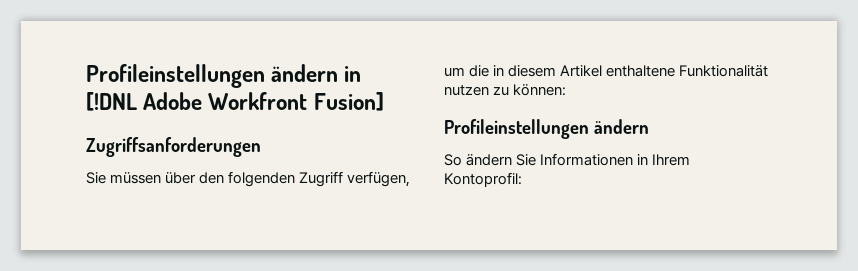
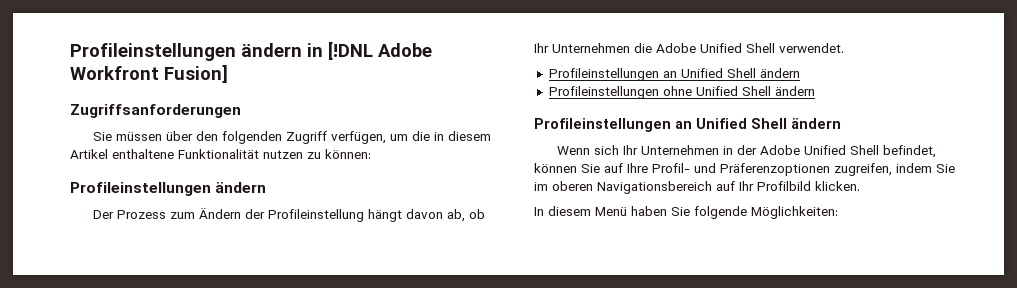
[444,153,691,166] [444,172,522,187] So ändern Sie Informationen in Ihrem Kontoprofil: -> [93,208,486,222] [534,43,844,53] [548,68,800,81] [548,86,815,99] [534,118,841,132] [557,145,937,158] [534,163,955,176] [534,181,860,194] [534,206,838,219] Der Prozess zum Ändern der Profileinstellung hängt davon ab, ob Ihr Unternehmen die Adobe Unified Shell verwendet. // Profileinstellungen an Unified Shell ändern // Profileinstellungen ohne Unified Shell ändern // Profileinstellungen an Unified Shell ändern // Wenn sich Ihr Unternehmen in der Adobe Unified Shell befindet, können Sie auf Ihre Profil- und Präferenzoptionen zugreifen, indem Sie im oberen Navigationsbereich auf Ihr Profilbild klicken. // In diesem Menü haben Sie folgende Möglichkeiten:

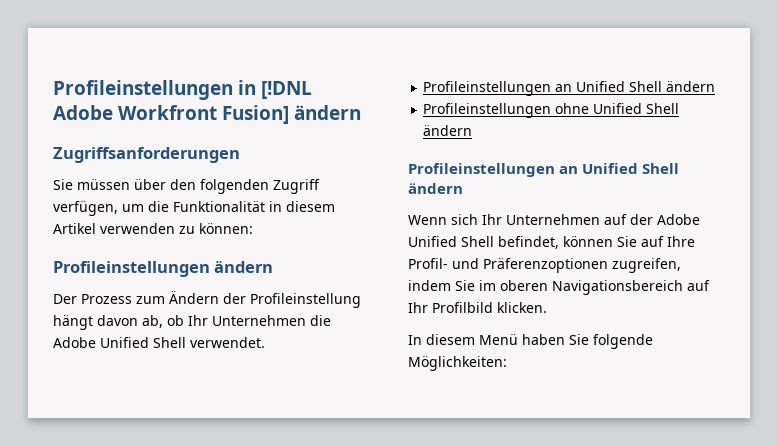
[70,43,302,61] Profileinstellungen ändern -> [53,80,233,100] Profileinstellungen
(228, 73) none -> [294,105,362,120] ändern
(431, 136) none -> [173,201,265,212] Funktionalität
[112,149,303,159] enthaltene Funktionalität nutzen -> [100,223,175,234] verwenden
[723,146,734,155] in -> [604,214,627,225] auf

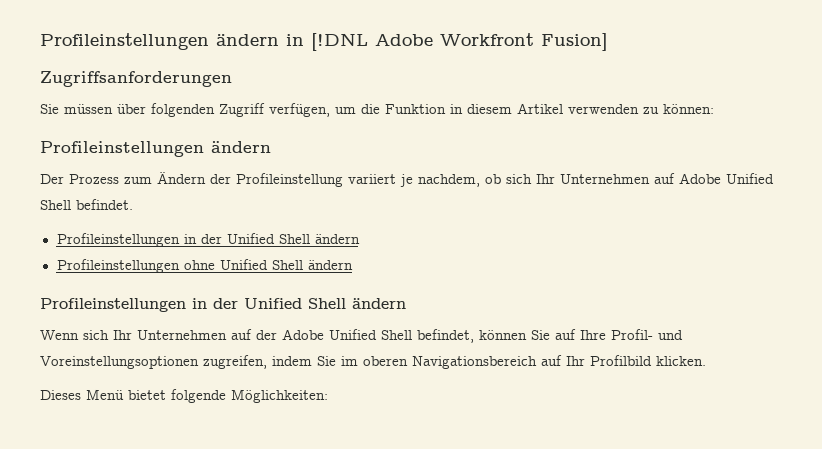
[53,80,233,100] Profileinstellungen -> [40,33,279,50] Profileinstellungen ändern
[294,105,362,120] ändern -> (608, 42) none
[170,179,196,190] den -> (146, 109) none
[173,201,265,212] Funktionalität -> [385,104,446,114] Funktion
[53,315,331,330] [53,337,265,348] [423,81,573,96] hängt davon ab, ob Ihr Unternehmen die Adobe Unified Shell verwendet. // Profileinstellungen an -> [348,173,774,187] [40,199,133,210] [56,233,222,247] variiert je nachdem, ob sich Ihr Unternehmen auf Adobe Unified Shell befindet. // Profileinstellungen in der
[559,166,579,174] an -> [192,298,238,309] in der
[483,258,608,273] Präferenzoptionen -> [40,356,199,369] Voreinstellungsoptionen
[408,334,589,345] In diesem Menü haben Sie -> [40,389,166,400] Dieses Menü bietet

